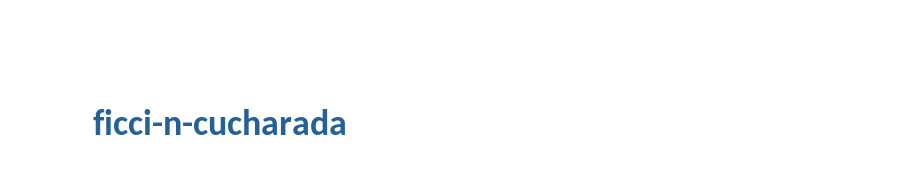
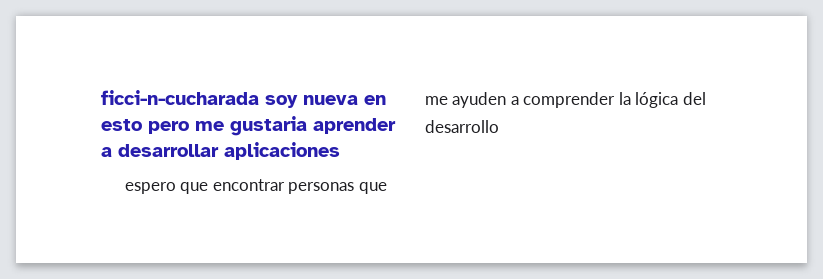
(347, 122) none -> [265,95,386,108] [101,116,396,136] [101,142,340,160] [125,179,387,194] [425,92,706,108] [425,120,499,133] soy nueva en esto pero me gustaria aprender a desarrollar aplicaciones // espero que encontrar personas que me ayuden a comprender la lógica del desarrollo

